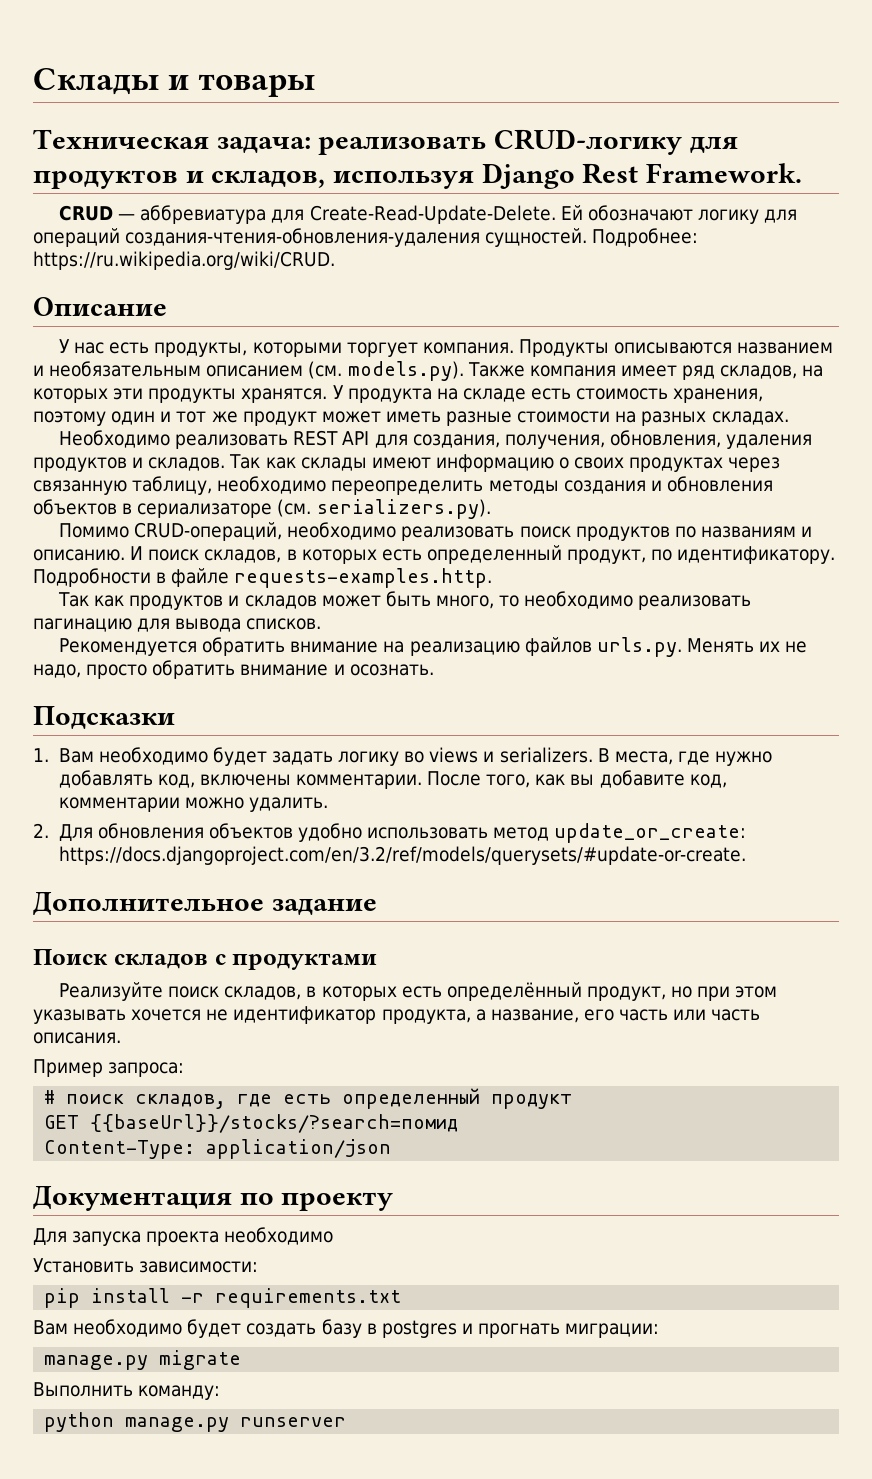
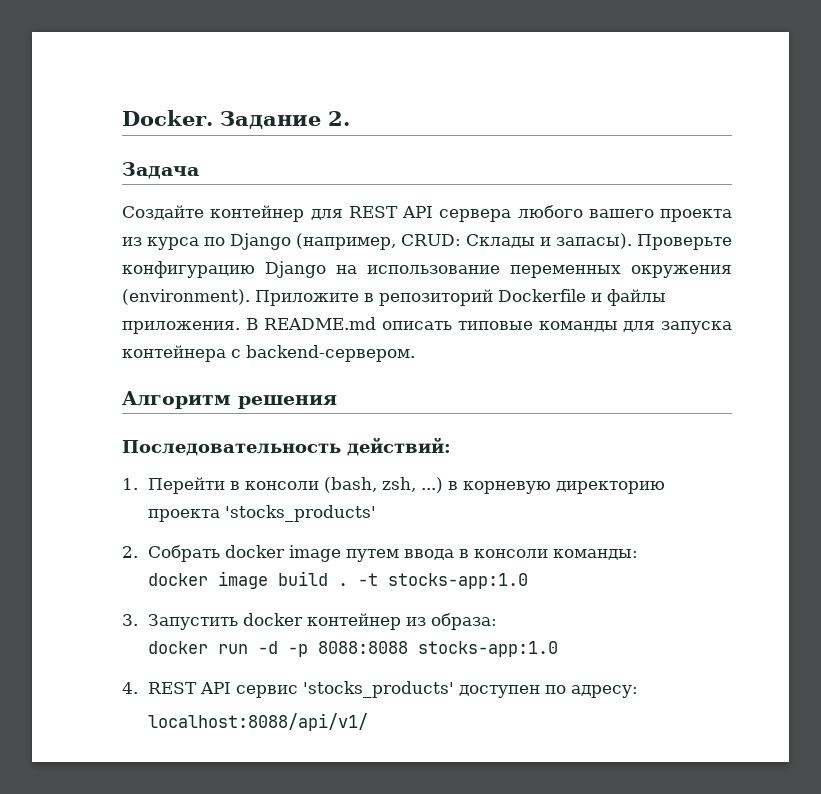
[33,68,316,97] [33,129,738,155] [33,163,803,189] [59,205,798,224] [33,228,699,247] [33,251,335,270] [33,297,167,316] [59,339,834,357] [33,361,824,381] [33,385,764,403] [33,411,789,426] [59,430,813,449] [33,454,781,472] [33,476,773,495] [33,499,491,519] [59,522,813,541] [33,545,836,564] [33,568,493,588] [58,591,752,610] [33,618,322,632] [59,637,808,657] [33,660,434,679] [33,706,175,730] [33,747,773,766] [58,770,727,789] [58,797,328,812] [33,823,747,843] [58,846,747,865] [33,892,377,916] [33,949,378,970] [59,982,778,1001] [33,1006,761,1024] [33,1032,121,1044] [33,1059,185,1077] [44,1088,573,1109] [44,1114,459,1133] [44,1139,392,1159] [33,1186,394,1211] [33,1227,334,1246] [33,1258,259,1273] [44,1288,402,1308] [33,1319,660,1338] [44,1350,242,1370] [33,1382,221,1400] [44,1412,347,1432] Склады и товары // Техническая задача: реализовать CRUD-логику для продуктов и складов, используя Django Rest Framework. // CRUD — аббревиатура для Create-Read-Update-Delete. Ей обозначают логику для операций создания-чтения-обновления-удаления сущностей. Подробнее: https://ru.wikipedia.org/wiki/CRUD. // Описание // У нас есть продукты, которыми торгует компания. Продукты описываются названием и необязательным описанием (см. models.py). Также компания имеет ряд складов, на которых эти продукты хранятся. У продукта на складе есть стоимость хранения, поэтому один и тот же продукт может иметь разные стоимости на разных складах. // Необходимо реализовать REST API для создания, получения, обновления, удаления продуктов и складов. Так как склады имеют информацию о своих продуктах через связанную таблицу, необходимо переопределить методы создания и обновления объектов в сериализаторе (см. serializers.py). // Помимо CRUD-операций, необходимо реализовать поиск продуктов по названиям и описанию. И поиск складов, в которых есть определенный продукт, по идентификатору. Подробности в файле requests-examples.http. // Так как продуктов и складов может быть много, то необходимо реализовать пагинацию для вывода списков. // Рекомендуется обратить внимание на реализацию файлов urls.py. Менять их не надо, просто обратить внимание и осознать. // Подсказки // 1. Вам необходимо будет задать логику во views и serializers. В места, где нужно добавлять код, включены комментарии. После того, как вы добавите код, комментарии можно удалить. // 2. Для обновления объектов удобно использовать метод update_or_create: https://docs.djangoproject.com/en/3.2/ref/models/querysets/#update-or-create. // Дополнительное задание // Поиск складов с продуктами // Реализуйте поиск складов, в которых есть определённый продукт, но при этом указывать хочется не идентификатор продукта, а название, его часть или часть описания. // Пример запроса: // # поиск складов, где есть определенный продукт // GET {{baseUrl}}/stocks/?search=помид // Content-Type: application/json // Документация по проекту // Для запуска проекта необходимо // Установить зависимости: // pip install -r requirements.txt // Вам необходимо будет создать базу в postgres и прогнать миграции: // manage.py migrate // Выполнить команду: // python manage.py runserver -> [122,110,350,129] [122,162,199,179] [122,205,732,222] [122,233,732,250] [122,261,732,278] [122,289,666,306] [122,317,732,334] [122,345,415,362] [122,391,337,409] [122,437,451,456] [122,477,665,494] [147,505,376,522] [122,545,638,562] [147,571,528,589] [122,613,497,630] [147,641,558,657] [122,681,638,698] [147,713,368,731] Docker. Задание 2. // Задача // Создайте контейнер для REST API сервера любого вашего проекта из курса по Django (например, CRUD: Склады и запасы). Проверьте конфигурацию Django на использование переменных окружения (environment). Приложите в репозиторий Dockerfile и файлы приложения. В README.md описать типовые команды для запуска контейнера c backend-сервером. // Алгоритм решения // Последовательность действий: // 1. Перейти в консоли (bash, zsh, ...) в корневую директорию проекта 'stocks_products' // 2. Собрать docker image путем ввода в консоли команды: // docker image build . -t stocks-app:1.0 // 3. Запустить docker контейнер из образа: // docker run -d -p 8088:8088 stocks-app:1.0 // 4. REST API сервис 'stocks_products' доступен по адресу: // localhost:8088/api/v1/

